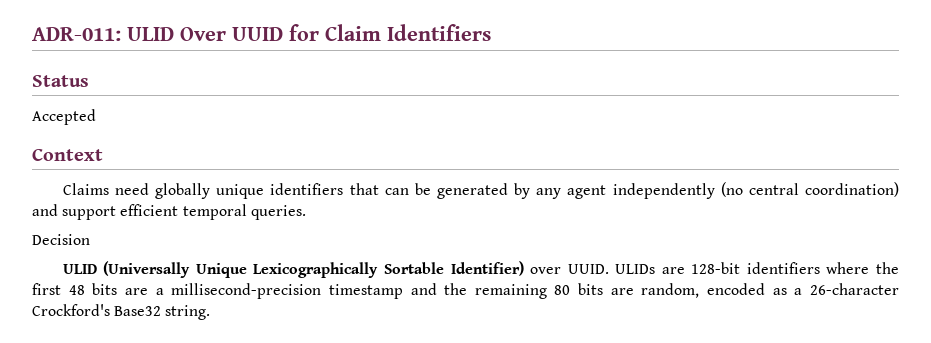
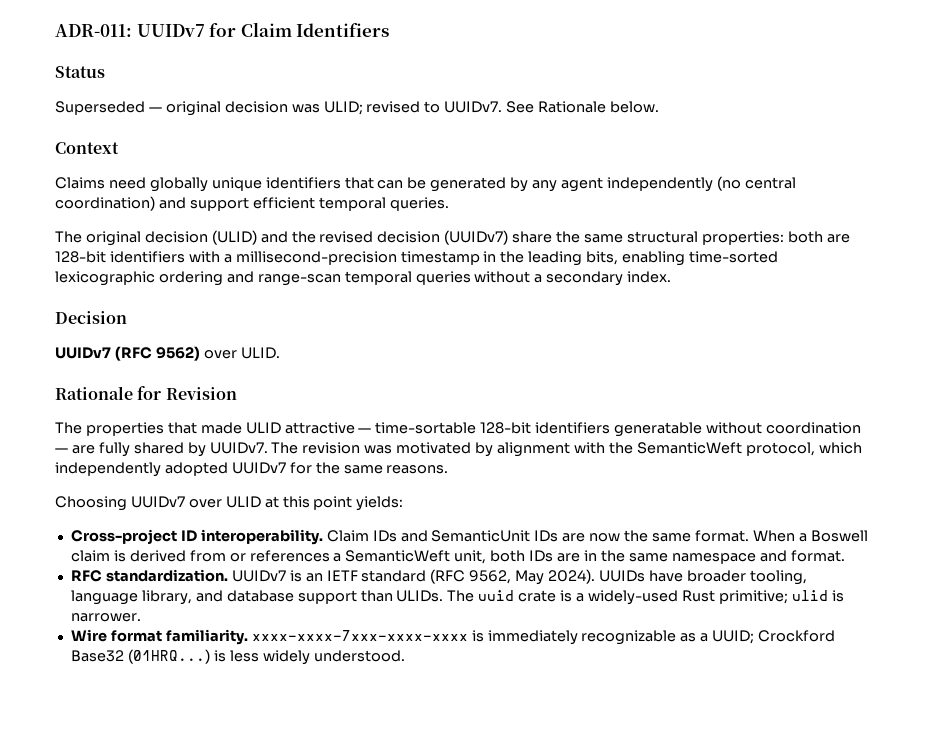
[127,27,283,41] ULID Over UUID -> [136,24,205,37] UUIDv7
[32,109,96,125] Accepted -> [55,101,660,116] Superseded — original decision was ULID; revised to UUIDv7. See Rationale below.
[32,234,90,245] [62,261,899,278] [32,283,899,299] [32,304,211,320] Decision // ULID (Universally Unique Lexicographically Sortable Identifier) over UUID. ULIDs are 128-bit identifiers where the first 48 bits are a millisecond-precision timestamp and the remaining 80 bits are random, encoded as a 26-character Crockford's Base32 string. -> [55,230,850,246] [55,251,779,266] [55,271,672,286] [55,311,127,324] [55,346,280,361] [55,386,237,400] [55,422,861,437] [55,442,862,457] [55,462,449,477] [55,496,404,511] [70,529,868,545] [70,550,845,564] [70,569,807,585] [70,590,844,605] [70,613,141,622] [70,629,836,645] [70,649,405,665] The original decision (ULID) and the revised decision (UUIDv7) share the same structural properties: both are 128-bit identifiers with a millisecond-precision timestamp in the leading bits, enabling time-sorted lexicographic ordering and range-scan temporal queries without a secondary index. // Decision // UUIDv7 (RFC 9562) over ULID. // Rationale for Revision // The properties that made ULID attractive — time-sortable 128-bit identifiers generatable without coordination — are fully shared by UUIDv7. The revision was motivated by alignment with the SemanticWeft protocol, which independently adopted UUIDv7 for the same reasons. // Choosing UUIDv7 over ULID at this point yields: // Cross-project ID interoperability. Claim IDs and SemanticUnit IDs are now the same format. When a Boswell claim is derived from or references a SemanticWeft unit, both IDs are in the same namespace and format. // RFC standardization. UUIDv7 is an IETF standard (RFC 9562, May 2024). UUIDs have broader tooling, language library, and database support than ULIDs. The uuid crate is a widely-used Rust primitive; ulid is narrower. // Wire format familiarity. xxxx-xxxx-7xxx-xxxx-xxxx is immediately recognizable as a UUID; Crockford Base32 (01HRQ...) is less widely understood.

